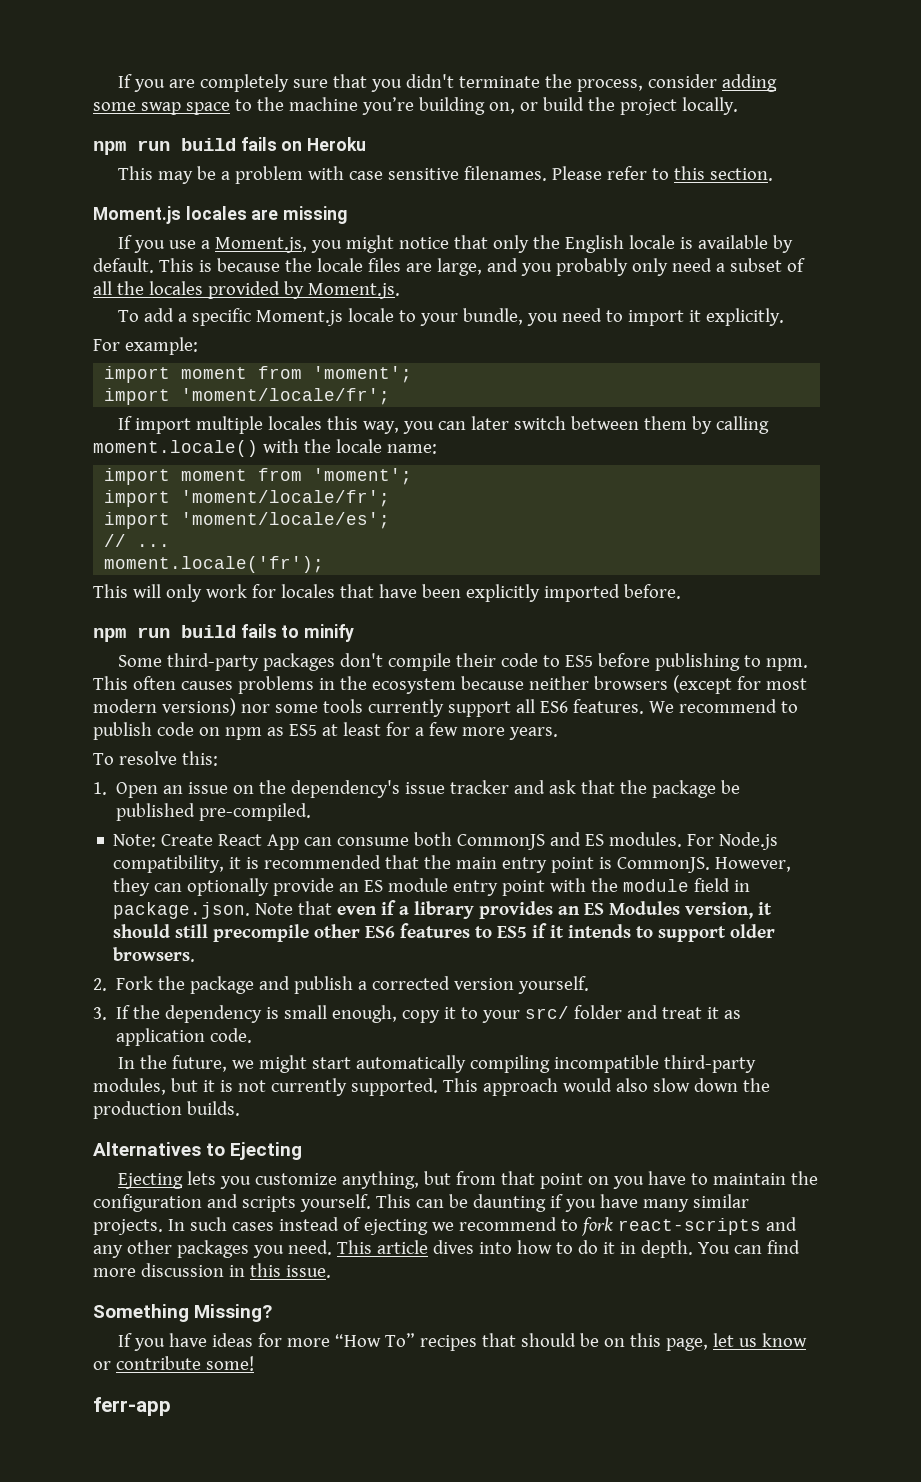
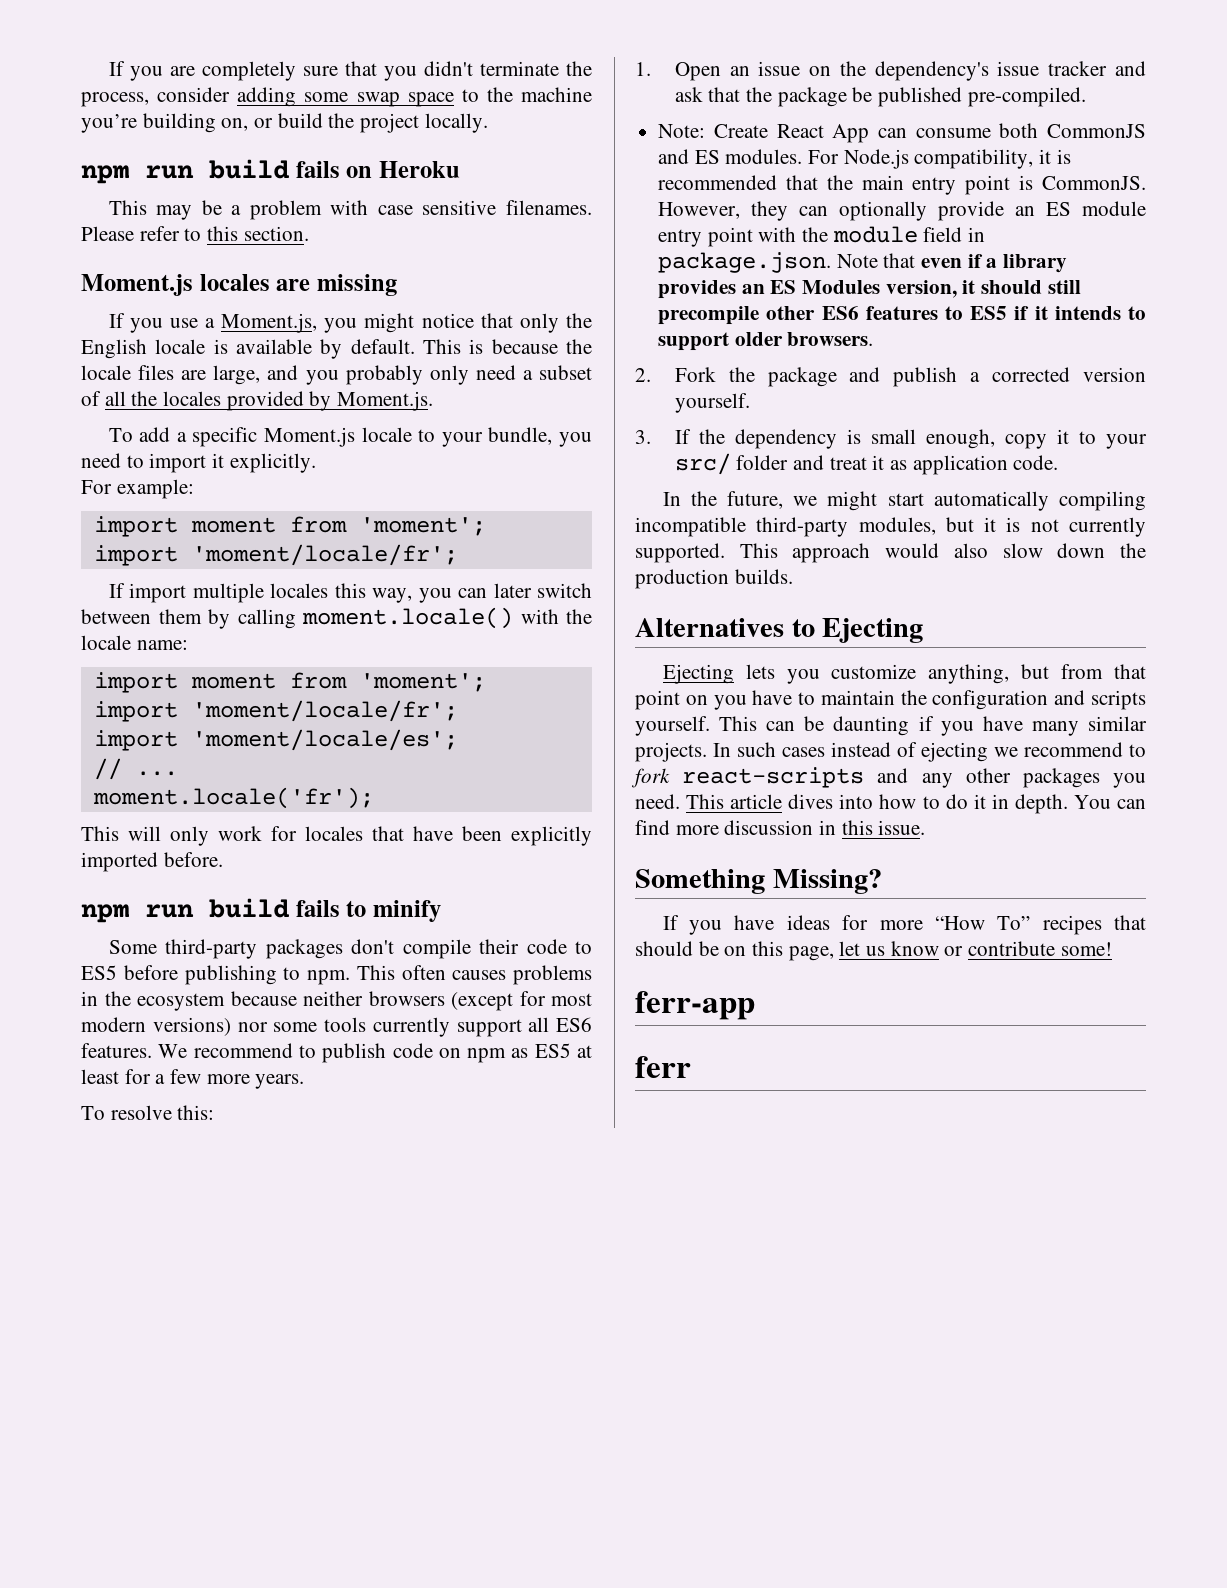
(171, 1406) none -> [635,1056,691,1078] // ferr

